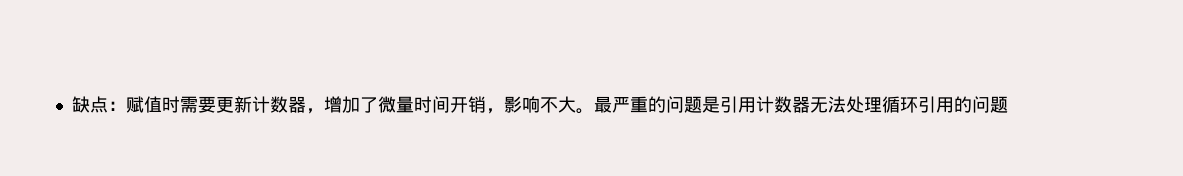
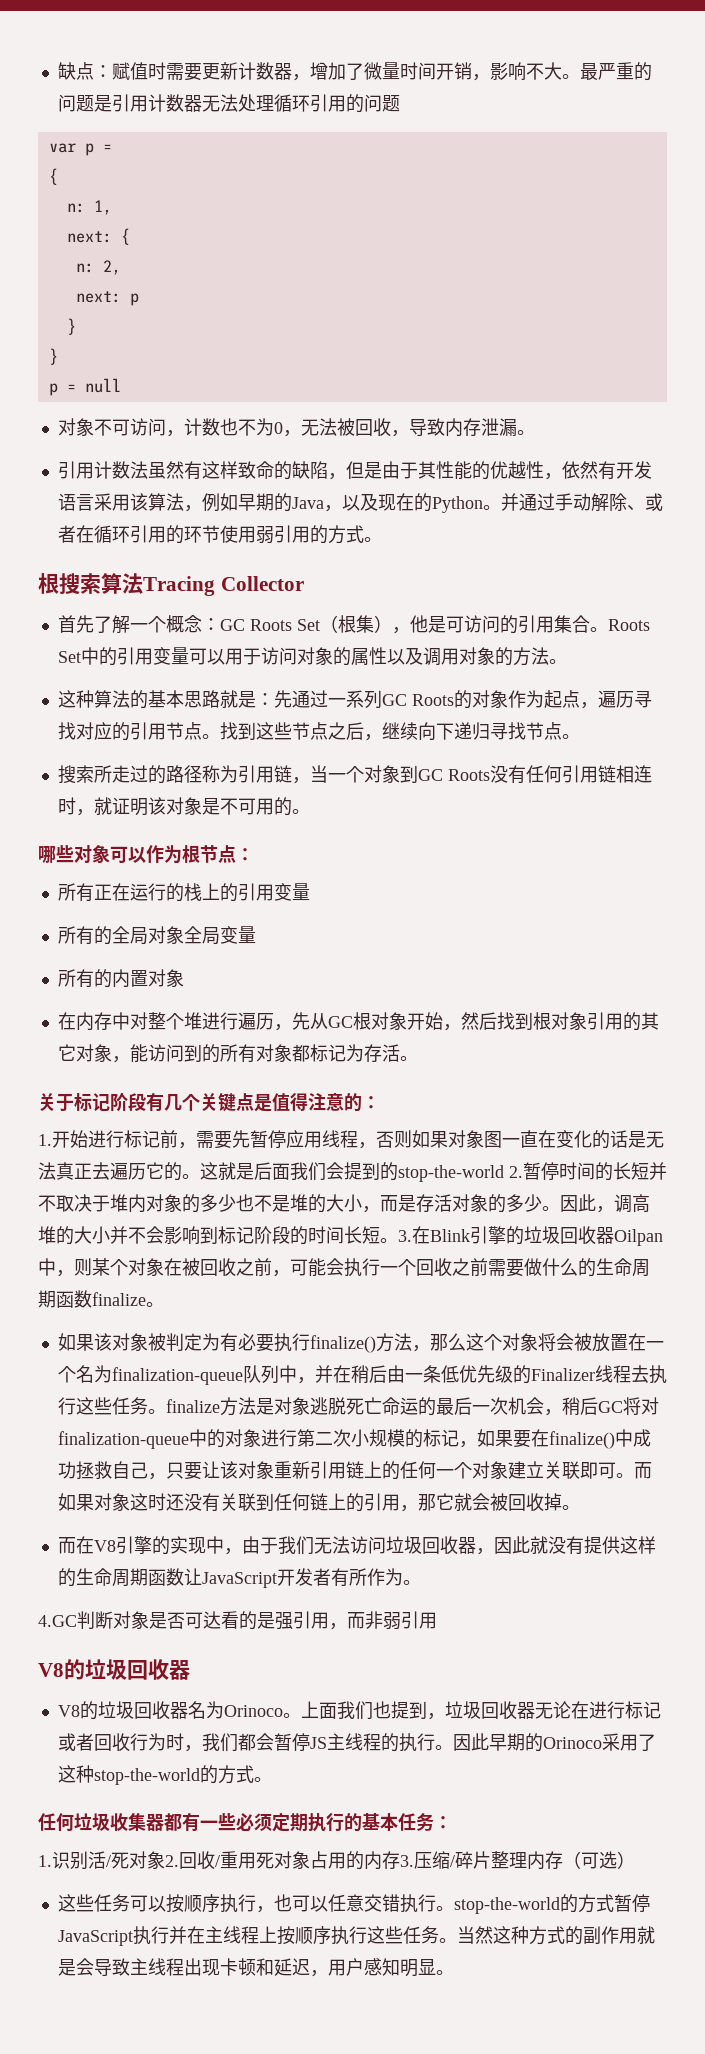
(1008, 104) none -> [48,143,112,156] [48,168,58,185] [66,200,112,215] [66,228,130,245] [75,260,121,275] [75,291,139,306] [66,318,76,335] [48,348,58,365] [48,378,121,396] [57,418,535,437] [57,461,652,480] [57,493,663,513] [57,525,382,544] [38,573,304,596] [57,615,650,634] [57,647,567,666] [57,690,652,709] [57,722,580,741] [57,765,652,784] [57,797,310,816] [38,845,254,864] [57,883,310,902] [57,926,256,945] [57,969,184,988] [57,1012,659,1031] [57,1044,418,1063] [38,1092,380,1112] [38,1130,664,1149] [38,1162,667,1182] [38,1194,650,1213] [38,1226,663,1246] [38,1258,650,1277] [38,1290,164,1308] [57,1333,664,1353] [57,1365,667,1385] [57,1397,659,1416] [57,1429,651,1449] [57,1461,652,1480] [57,1493,580,1512] [57,1536,656,1555] [57,1568,421,1588] [38,1611,437,1630] [38,1659,190,1680] [57,1701,661,1720] [57,1733,656,1752] [57,1765,272,1785] [38,1813,452,1832] [38,1851,635,1870] [57,1894,650,1914] [57,1926,655,1946] [57,1958,454,1977] // var p = // { // n: 1, // next: { // n: 2, // next: p // } // } // p = null // 对象不可访问，计数也不为0，无法被回收，导致内存泄漏。 // 引用计数法虽然有这样致命的缺陷，但是由于其性能的优越性，依然有开发语言采用该算法，例如早期的Java，以及现在的Python。并通过手动解除、或者在循环引用的环节使用弱引用的方式。 // 根搜索算法Tracing Collector // 首先了解一个概念：GC Roots Set（根集），他是可访问的引用集合。Roots Set中的引用变量可以用于访问对象的属性以及调用对象的方法。 // 这种算法的基本思路就是：先通过一系列GC Roots的对象作为起点，遍历寻找对应的引用节点。找到这些节点之后，继续向下递归寻找节点。 // 搜索所走过的路径称为引用链，当一个对象到GC Roots没有任何引用链相连时，就证明该对象是不可用的。 // 哪些对象可以作为根节点： // 所有正在运行的栈上的引用变量 // 所有的全局对象全局变量 // 所有的内置对象 // 在内存中对整个堆进行遍历，先从GC根对象开始，然后找到根对象引用的其它对象，能访问到的所有对象都标记为存活。 // 关于标记阶段有几个关键点是值得注意的： // 1.开始进行标记前，需要先暂停应用线程，否则如果对象图一直在变化的话是无法真正去遍历它的。这就是后面我们会提到的stop-the-world 2.暂停时间的长短并不取决于堆内对象的多少也不是堆的大小，而是存活对象的多少。因此，调高堆的大小并不会影响到标记阶段的时间长短。3.在Blink引擎的垃圾回收器Oilpan中，则某个对象在被回收之前，可能会执行一个回收之前需要做什么的生命周期函数finalize。 // 如果该对象被判定为有必要执行finalize()方法，那么这个对象将会被放置在一个名为finalization-queue队列中，并在稍后由一条低优先级的Finalizer线程去执行这些任务。finalize方法是对象逃脱死亡命运的最后一次机会，稍后GC将对finalization-queue中的对象进行第二次小规模的标记，如果要在finalize()中成功拯救自己，只要让该对象重新引用链上的任何一个对象建立关联即可。而如果对象这时还没有关联到任何链上的引用，那它就会被回收掉。 // 而在V8引擎的实现中，由于我们无法访问垃圾回收器，因此就没有提供这样的生命周期函数让JavaScript开发者有所作为。 // 4.GC判断对象是否可达看的是强引用，而非弱引用 // V8的垃圾回收器 // V8的垃圾回收器名为Orinoco。上面我们也提到，垃圾回收器无论在进行标记或者回收行为时，我们都会暂停JS主线程的执行。因此早期的Orinoco采用了这种stop-the-world的方式。 // 任何垃圾收集器都有一些必须定期执行的基本任务： // 1.识别活/死对象2.回收/重用死对象占用的内存3.压缩/碎片整理内存（可选） // 这些任务可以按顺序执行，也可以任意交错执行。stop-the-world的方式暂停JavaScript执行并在主线程上按顺序执行这些任务。当然这种方式的副作用就是会导致主线程出现卡顿和延迟，用户感知明显。

